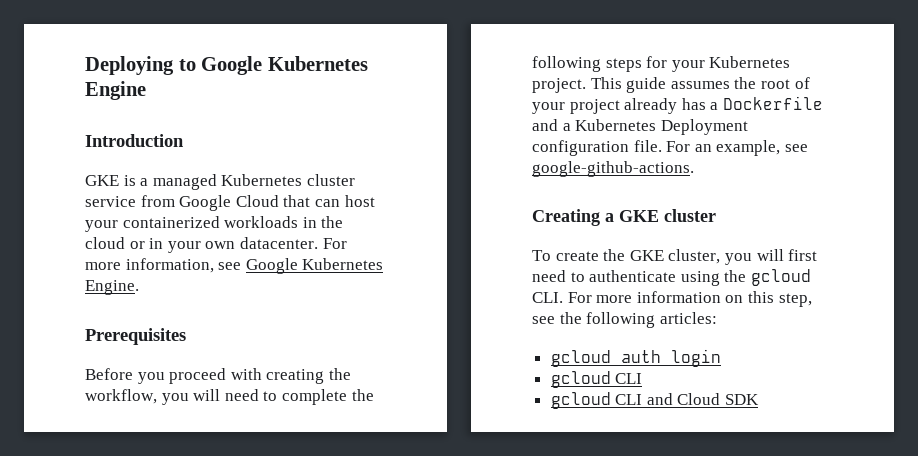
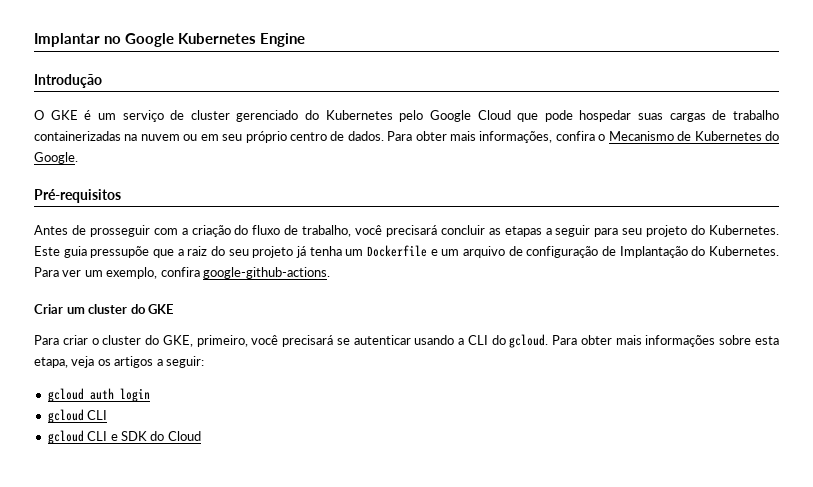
[85,56,196,75] Deploying to -> [34,33,122,47] Implantar no
[85,134,184,147] [85,174,355,190] [85,195,375,211] [85,216,344,232] [85,237,347,253] [85,258,384,274] [85,280,139,295] [85,328,186,345] [85,368,351,384] [85,389,374,405] [532,56,791,72] [532,77,810,93] [532,96,823,114] [532,119,748,135] [532,140,808,156] [532,161,694,177] [532,209,716,226] [532,249,818,265] [532,269,811,286] [532,291,812,307] [532,312,717,328] Introduction // GKE is a managed Kubernetes cluster service from Google Cloud that can host your containerized workloads in the cloud or in your own datacenter. For more information, see Google Kubernetes Engine. // Prerequisites // Before you proceed with creating the workflow, you will need to complete the following steps for your Kubernetes project. This guide assumes the root of your project already has a Dockerfile and a Kubernetes Deployment configuration file. For an example, see google-github-actions. // Creating a GKE cluster // To create the GKE cluster, you will first need to authenticate using the gcloud CLI. For more information on this step, see the following articles: -> [34,74,102,88] [34,110,780,122] [34,131,780,143] [34,152,78,164] [34,189,121,203] [34,225,780,237] [34,245,779,258] [34,267,330,279] [34,304,174,314] [34,334,780,348] [34,356,204,368] Introdução // O GKE é um serviço de cluster gerenciado do Kubernetes pelo Google Cloud que pode hospedar suas cargas de trabalho containerizadas na nuvem ou em seu próprio centro de dados. Para obter mais informações, confira o Mecanismo de Kubernetes do Google. // Pré-requisitos // Antes de prosseguir com a criação do fluxo de trabalho, você precisará concluir as etapas a seguir para seu projeto do Kubernetes. Este guia pressupõe que a raiz do seu projeto já tenha um Dockerfile e um arquivo de configuração de Implantação do Kubernetes. Para ver um exemplo, confira google-github-actions. // Criar um cluster do GKE // Para criar o cluster do GKE, primeiro, você precisará se autenticar usando a CLI do gcloud. Para obter mais informações sobre esta etapa, veja os artigos a seguir:
[646,393,760,405] and Cloud SDK -> [110,431,201,441] e SDK do Cloud

